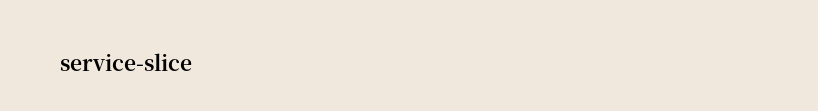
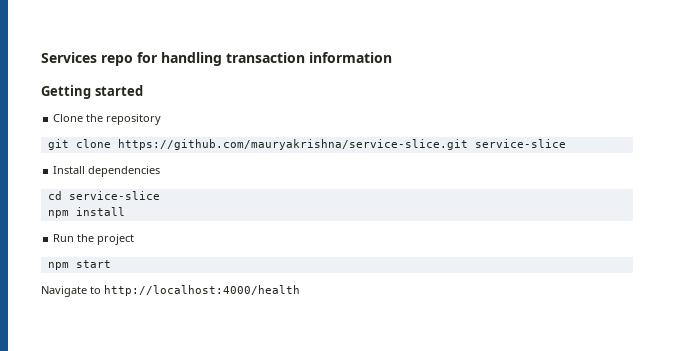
[60,53,192,71] service-slice -> [41,52,392,66] [41,85,143,99] [53,114,162,125] [47,139,566,150] [53,166,161,177] [47,191,160,200] [47,207,125,218] [53,234,135,245] [47,260,111,270] [41,285,300,297] Services repo for handling transaction information // Getting started // Clone the repository // git clone https://github.com/mauryakrishna/service-slice.git service-slice // Install dependencies // cd service-slice // npm install // Run the project // npm start // Navigate to http://localhost:4000/health

